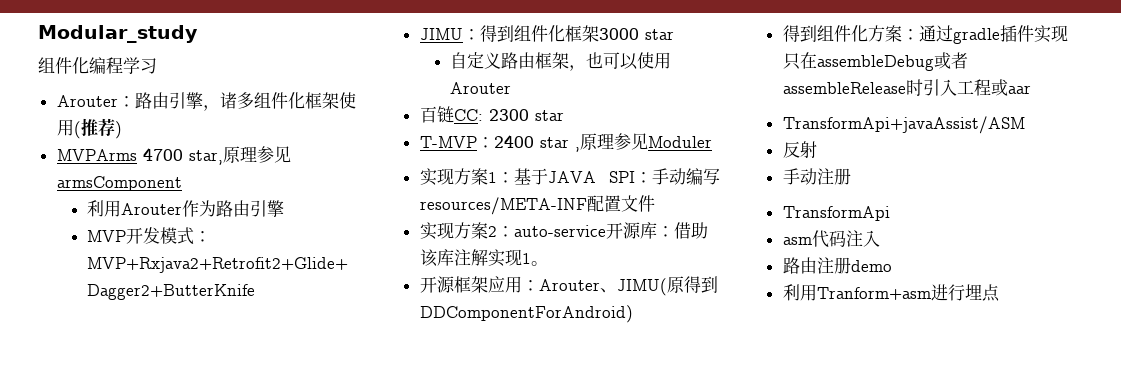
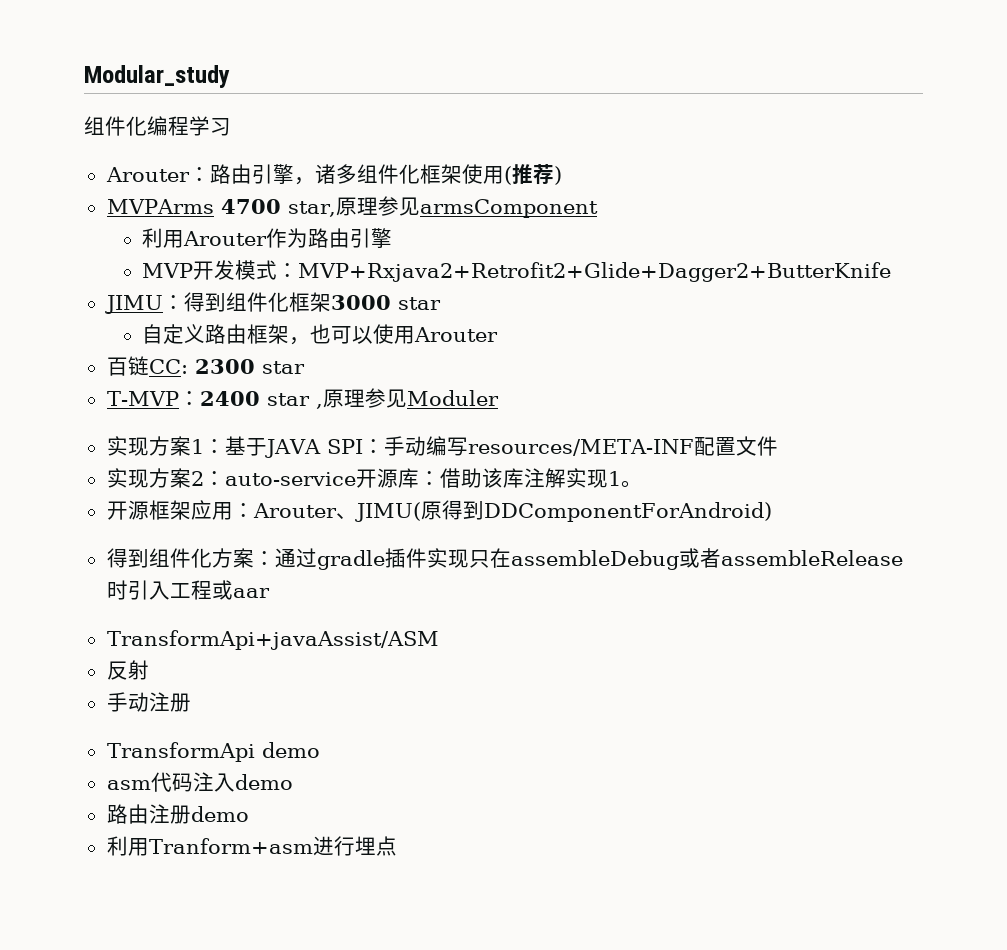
(890, 213) none -> [261,742,320,758] demo
(880, 238) none -> [234,774,293,790] demo

